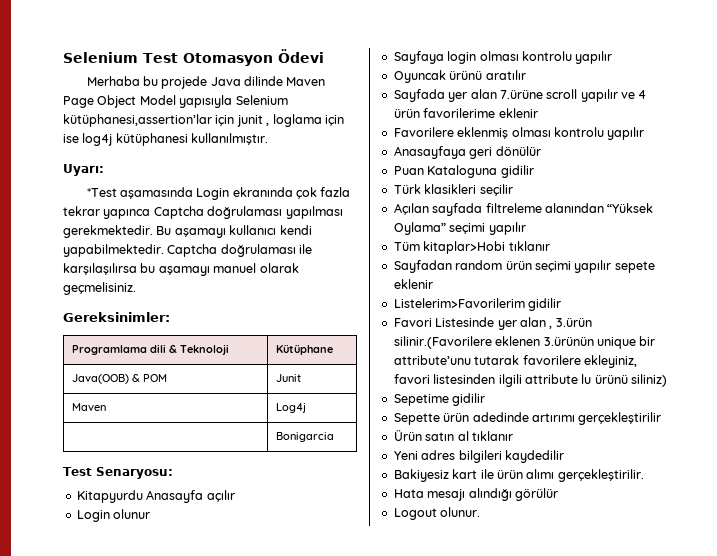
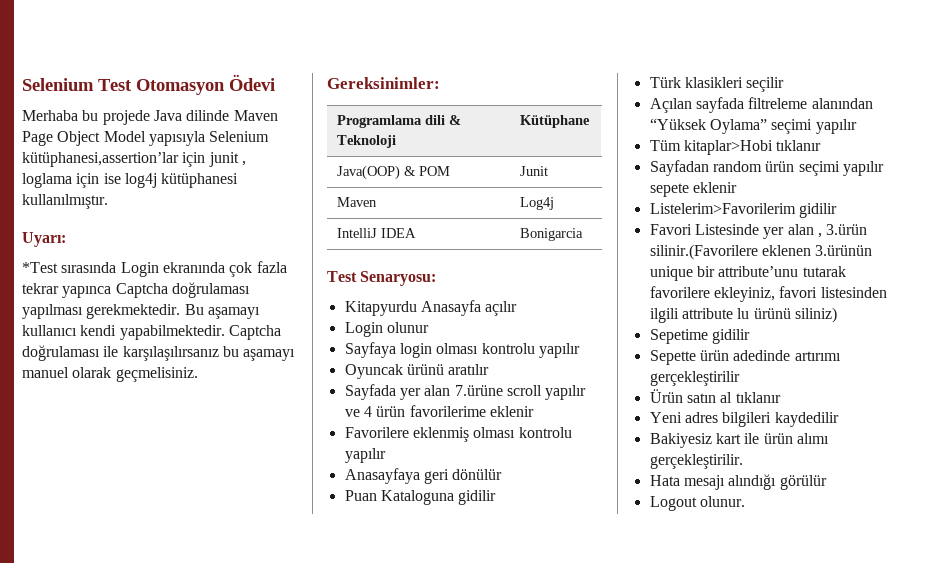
[119,187,193,199] aşamasında -> [61,262,117,273] sırasında
[63,263,137,275] karşılaşılırsa -> [122,346,219,361] karşılaşılırsanız
[71,374,129,384] Java(OOB) -> [337,165,401,180] Java(OOP)
(306, 408) none -> [337,228,417,238] IntelliJ IDEA

